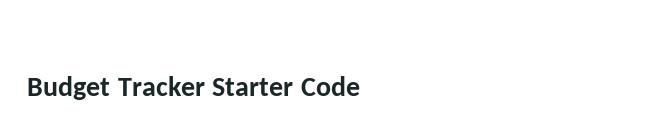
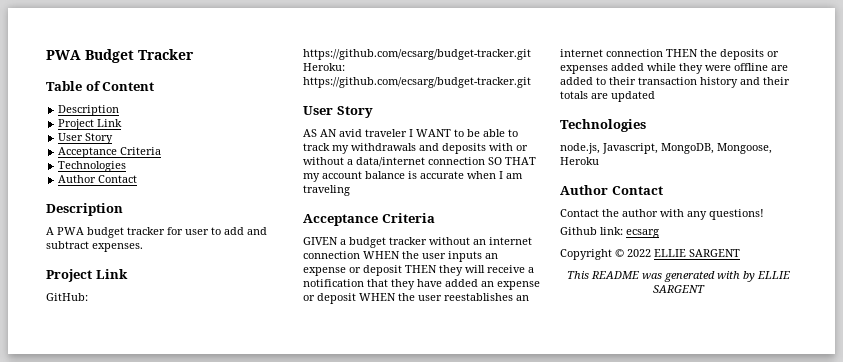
(27, 88) none -> [46,50,81,60] PWA
[212,76,360,96] Starter Code -> [46,81,155,91] [58,105,120,116] [58,119,123,130] [58,133,114,144] [58,147,162,158] [58,161,127,172] [58,175,138,183] [46,203,123,216] [46,227,267,238] [46,241,143,252] [46,269,128,282] [46,293,88,301] [303,49,531,60] [303,63,345,71] [303,77,531,88] [303,106,373,118] [303,129,518,137] [303,143,528,154] [303,157,536,167] [303,171,523,182] [303,185,350,196] [303,213,435,226] [303,237,532,248] [303,251,498,262] [303,265,534,276] [303,279,540,290] [303,293,529,304] [560,49,779,60] [560,63,788,74] [560,77,790,88] [560,91,655,102] [560,119,646,132] [560,143,772,154] [560,157,599,165] [560,185,663,195] [560,209,764,220] [560,227,659,238] [560,249,740,260] [567,271,790,282] [653,285,705,293] // Table of Content // Description // Project Link // User Story // Acceptance Criteria // Technologies // Author Contact // Description // A PWA budget tracker for user to add and subtract expenses. // Project Link // GitHub: https://github.com/ecsarg/budget-tracker.git Heroku: https://github.com/ecsarg/budget-tracker.git // User Story // AS AN avid traveler I WANT to be able to track my withdrawals and deposits with or without a data/internet connection SO THAT my account balance is accurate when I am traveling // Acceptance Criteria // GIVEN a budget tracker without an internet connection WHEN the user inputs an expense or deposit THEN they will receive a notification that they have added an expense or deposit WHEN the user reestablishes an internet connection THEN the deposits or expenses added while they were offline are added to their transaction history and their totals are updated // Technologies // node.js, Javascript, MongoDB, Mongoose, Heroku // Author Contact // Contact the author with any questions! // Github link: ecsarg // Copyright © 2022 ELLIE SARGENT // This README was generated with by ELLIE SARGENT

